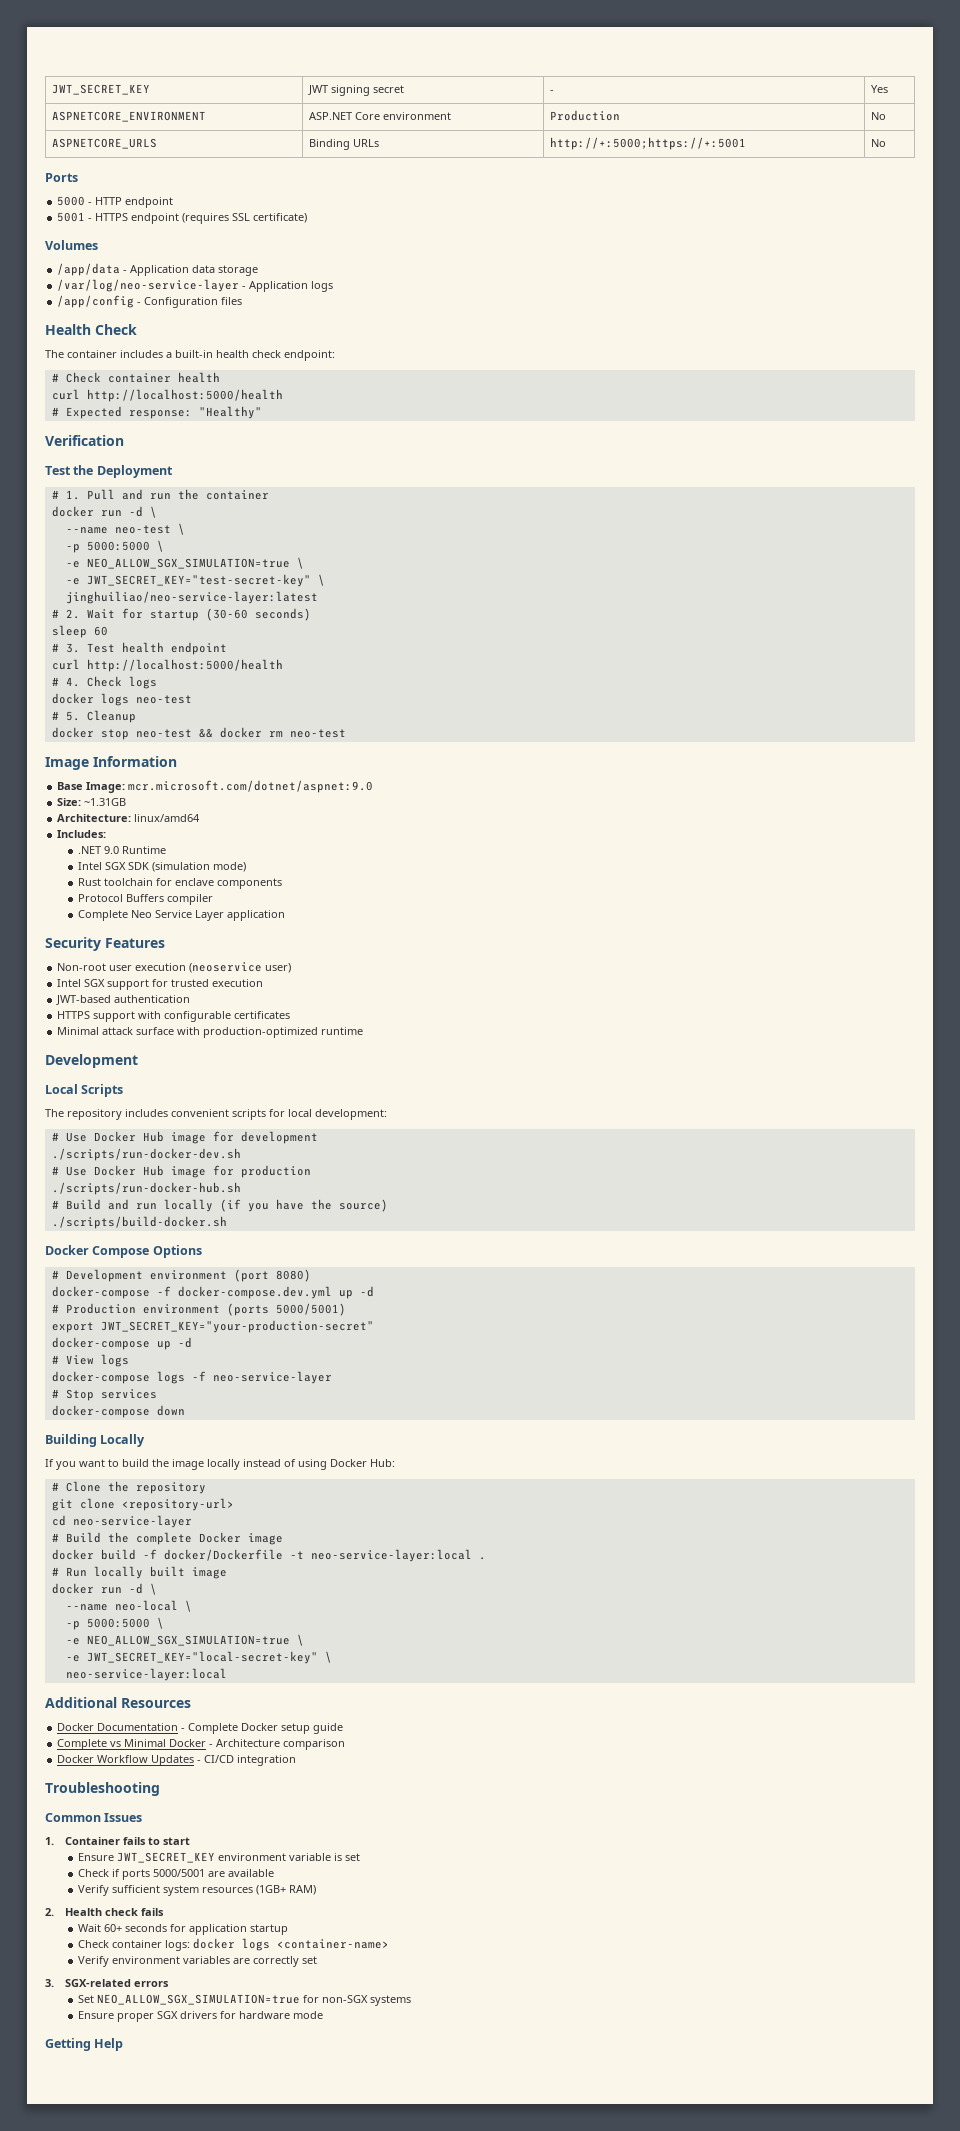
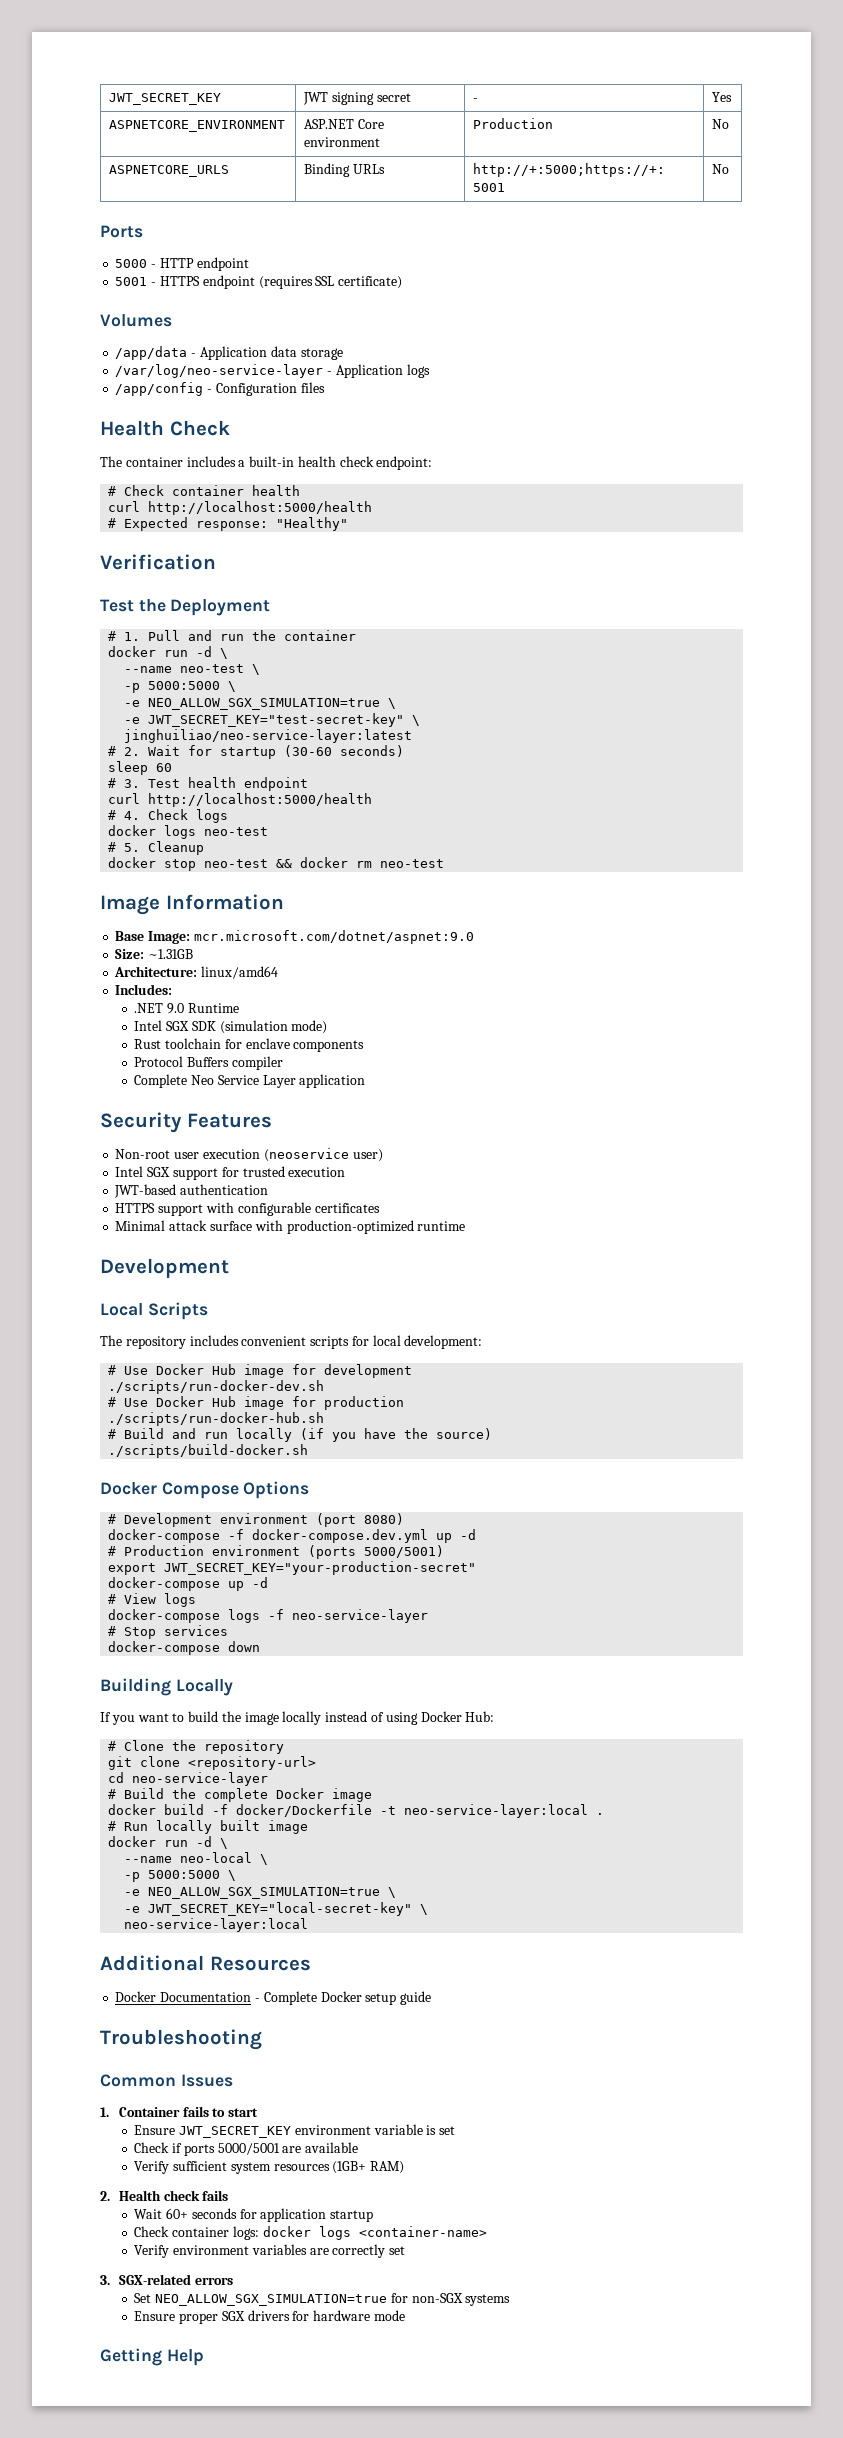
[57,1739,346,1750] [57,1755,297,1766] // Complete vs Minimal Docker - Architecture comparison // Docker Workflow Updates - CI/CD integration -> (432, 1998) none

